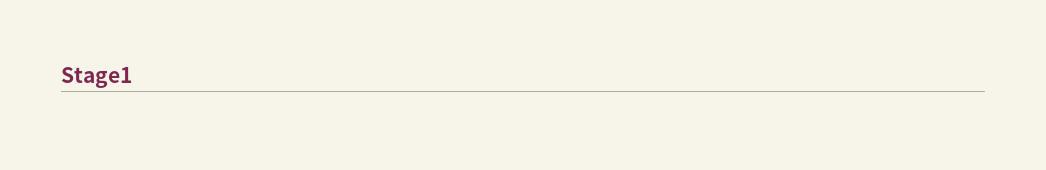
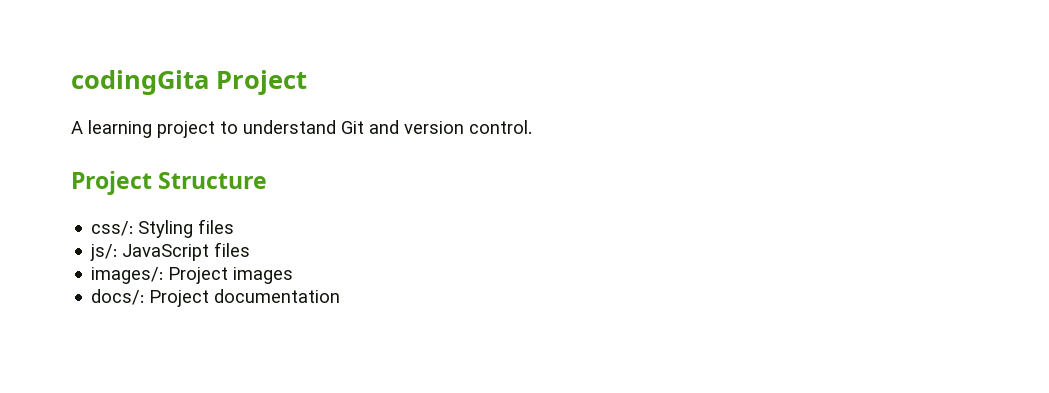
[61,67,132,88] Stage1 -> [71,70,307,95] [71,120,532,138] [71,171,268,195] [91,219,235,238] [90,242,251,261] [91,267,294,284] [91,289,341,307] codingGita Project // A learning project to understand Git and version control. // Project Structure // css/: Styling files // js/: JavaScript files // images/: Project images // docs/: Project documentation

